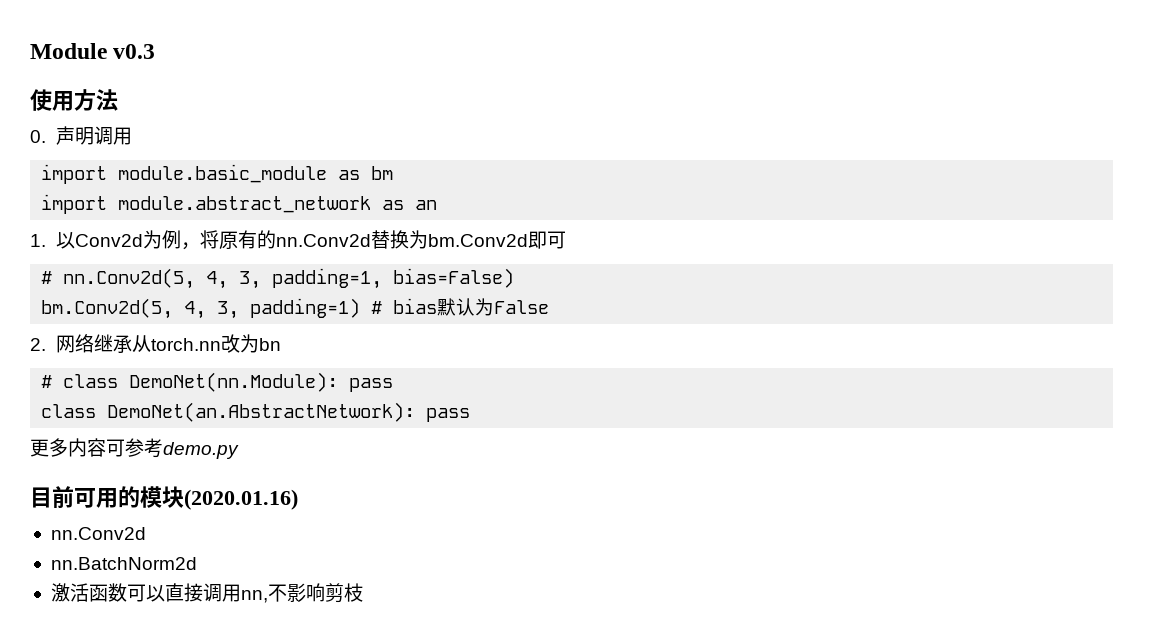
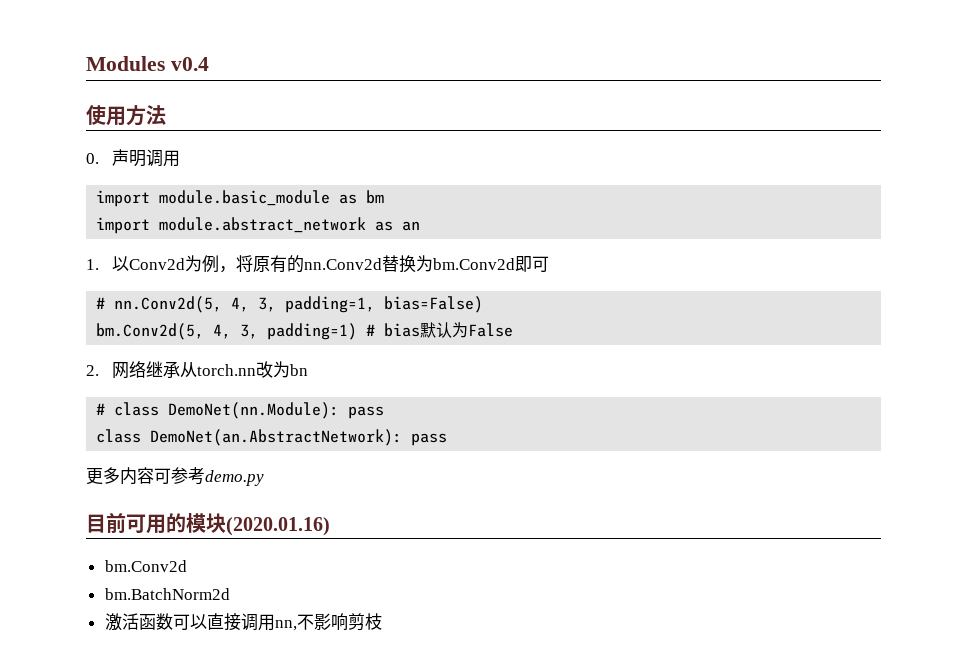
[30,43,156,59] Module v0.3 -> [86,56,209,71] Modules v0.4
[50,527,146,540] [50,557,197,570] nn.Conv2d // nn.BatchNorm2d -> [104,560,187,572] [104,588,230,600] bm.Conv2d // bm.BatchNorm2d

